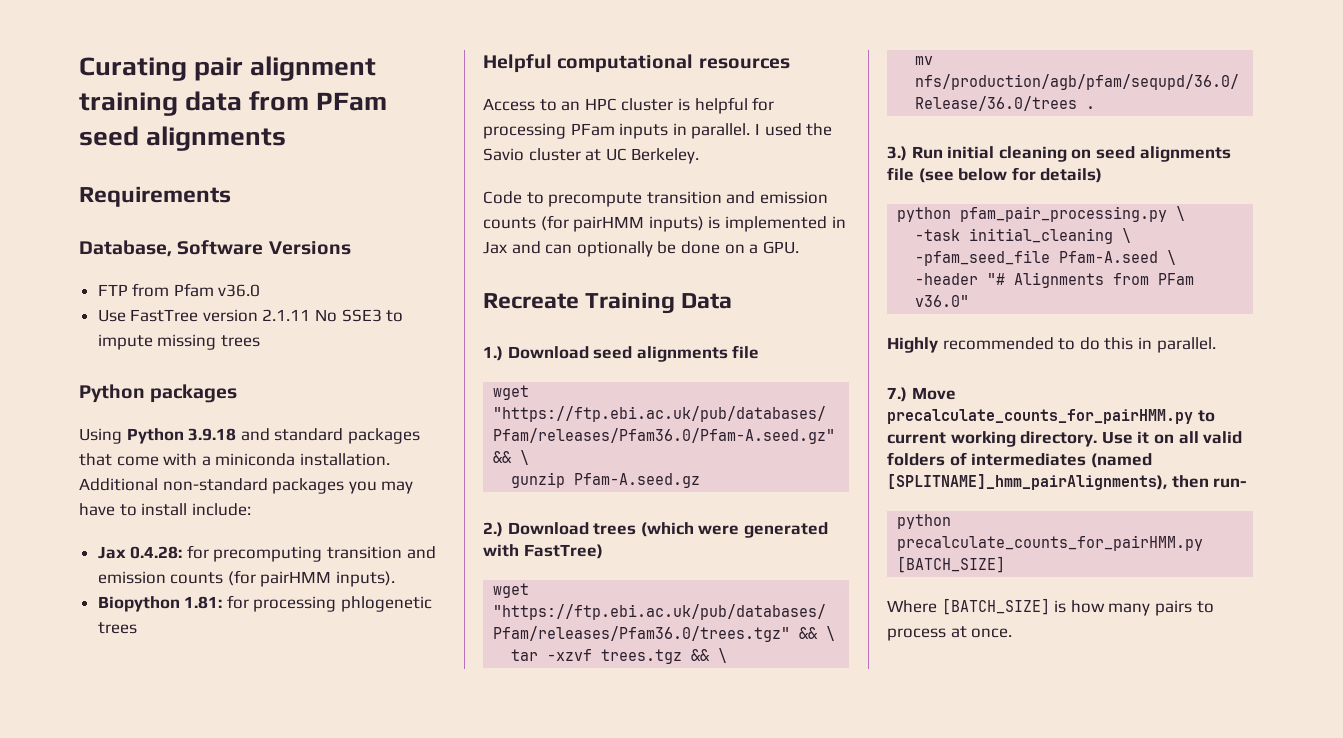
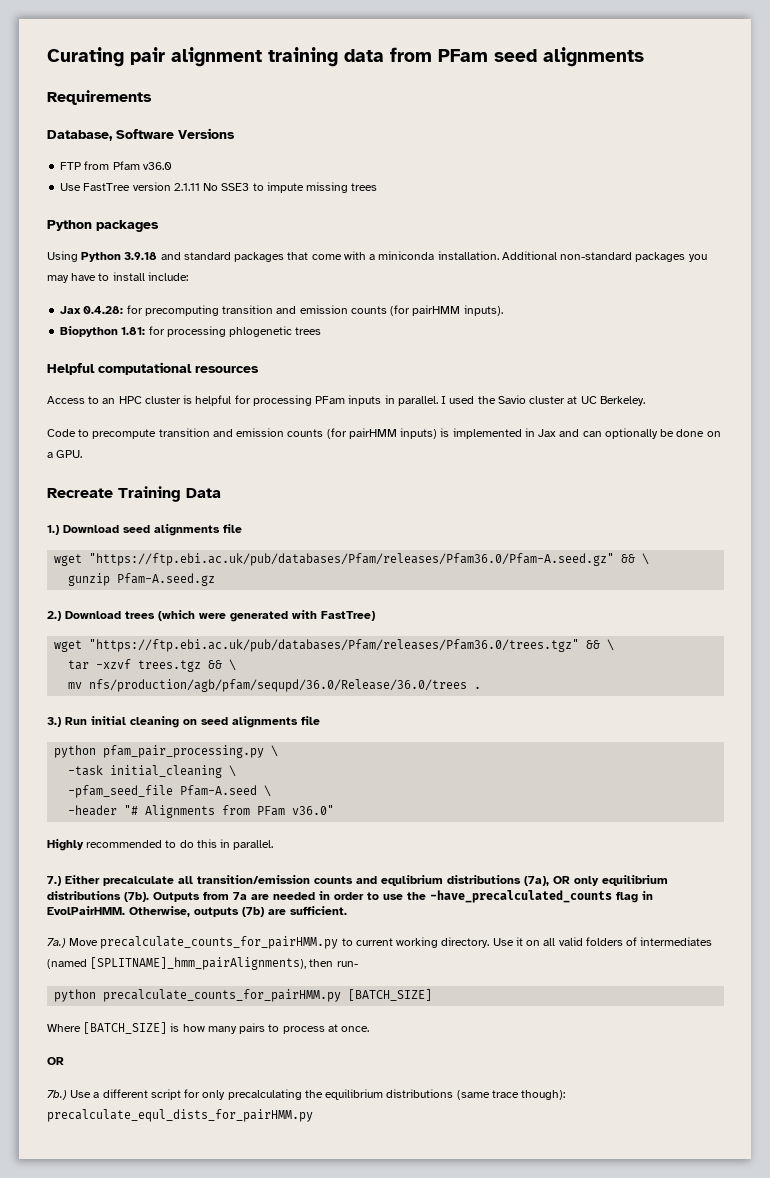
[918,167,1103,183] (see below for details) -> (320, 720) none
(907, 394) none -> [65,875,668,886] [47,890,653,903] [47,906,347,917] [47,938,66,948] Either precalculate all transition/emission counts and equlibrium distributions (7a), OR only equilibrium distributions (7b). Outputs from 7a are needed in order to use the -have_precalculated_counts flag in EvolPairHMM. Otherwise, outputs (7b) are sufficient. // 7a.)
(1013, 633) none -> [47,1057,64,1065] [47,1089,566,1100] [47,1109,313,1122] // OR // 7b.) Use a different script for only precalculating the equilibrium distributions (same trace though): precalculate_equl_dists_for_pairHMM.py

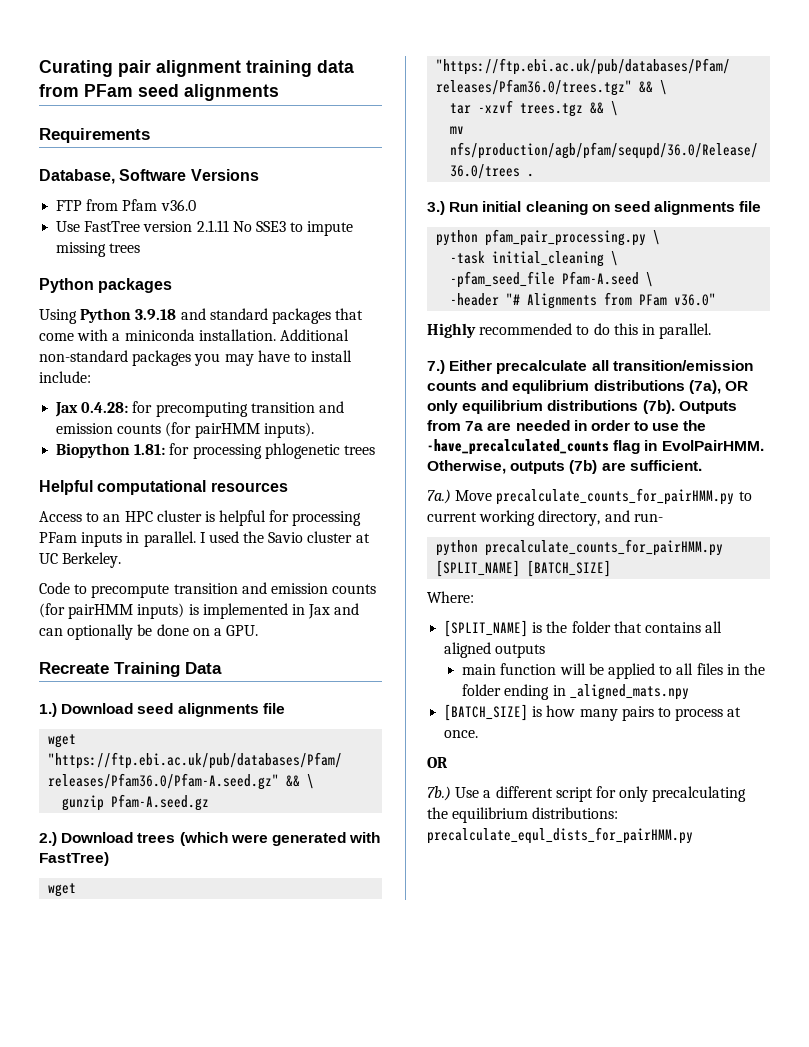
[441,937,713,948] [47,957,334,970] directory. Use it on all valid folders of intermediates (named [SPLITNAME]_hmm_pairAlignments), then -> [538,510,630,526] directory, and
(342, 995) none -> [436,560,521,577] [SPLIT_NAME]
[47,1024,81,1032] Where -> [427,591,474,603] [444,620,723,637] [444,642,546,658] [462,663,765,679] [462,684,689,700] Where: // [SPLIT_NAME] is the folder that contains all aligned outputs // main function will be applied to all files in the folder ending in _aligned_mats.npy //
[386,1089,566,1100] distributions (same trace though): -> [532,807,619,819] distributions:

